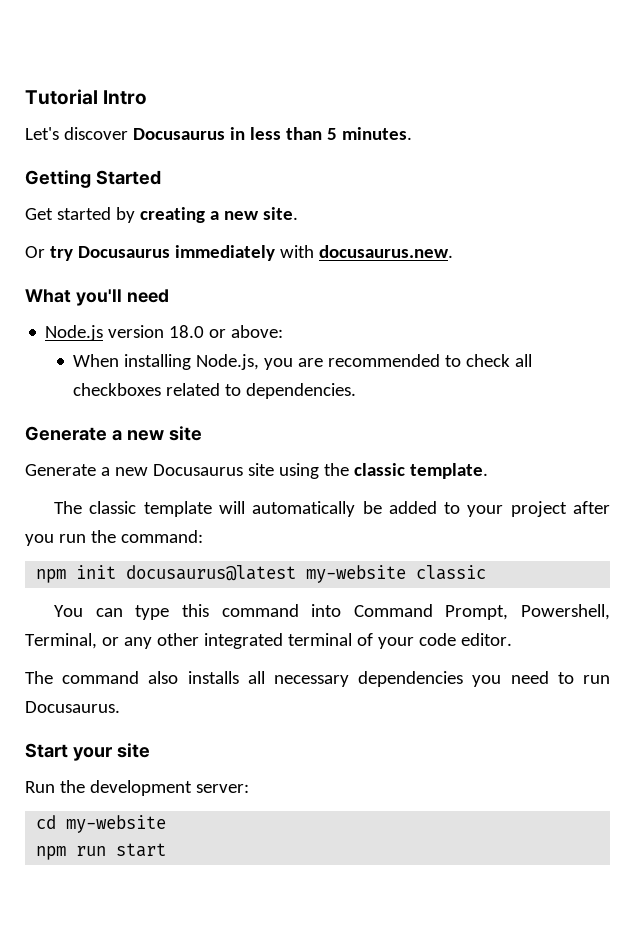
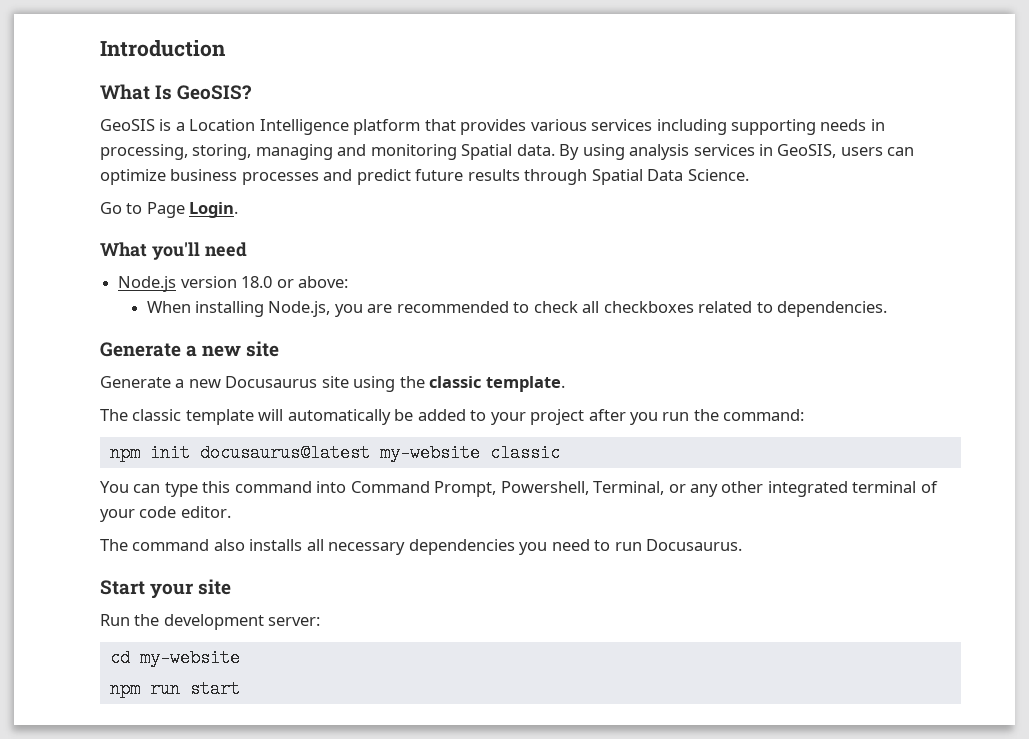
[25,89,148,105] [25,127,412,140] [25,170,161,188] [25,207,298,223] [25,245,453,261] Tutorial Intro // Let's discover Docusaurus in less than 5 minutes. // Getting Started // Get started by creating a new site. // Or try Docusaurus immediately with docusaurus.new. -> [100,40,226,57] [100,84,253,100] [100,119,885,135] [100,144,915,160] [100,169,749,185] [100,202,239,218] Introduction // What Is GeoSIS? // GeoSIS is a Location Intelligence platform that provides various services including supporting needs in processing, storing, managing and monitoring Spatial data. By using analysis services in GeoSIS, users can optimize business processes and predict future results through Spatial Data Science. // Go to Page Login.

